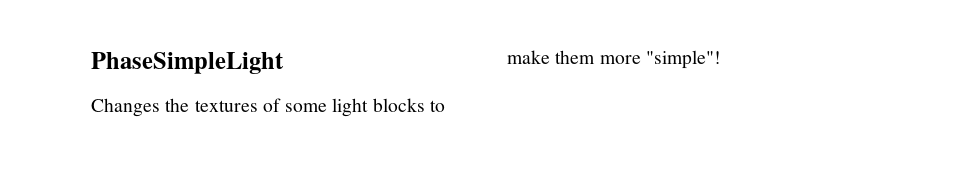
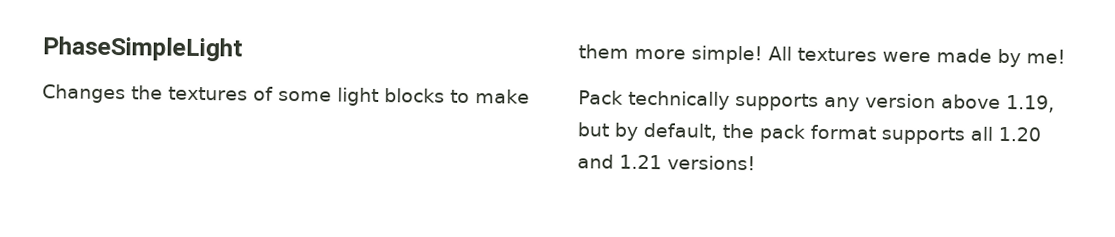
[645,50,721,69] "simple"! -> [691,45,1066,68] [578,90,1055,113] [577,122,1041,145] [577,154,756,171] simple! All textures were made by me! // Pack technically supports any version above 1.19, but by default, the pack format supports all 1.20 and 1.21 versions!

